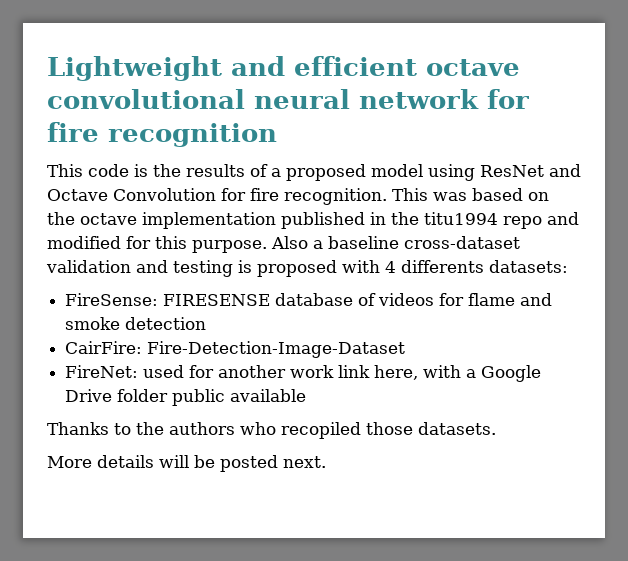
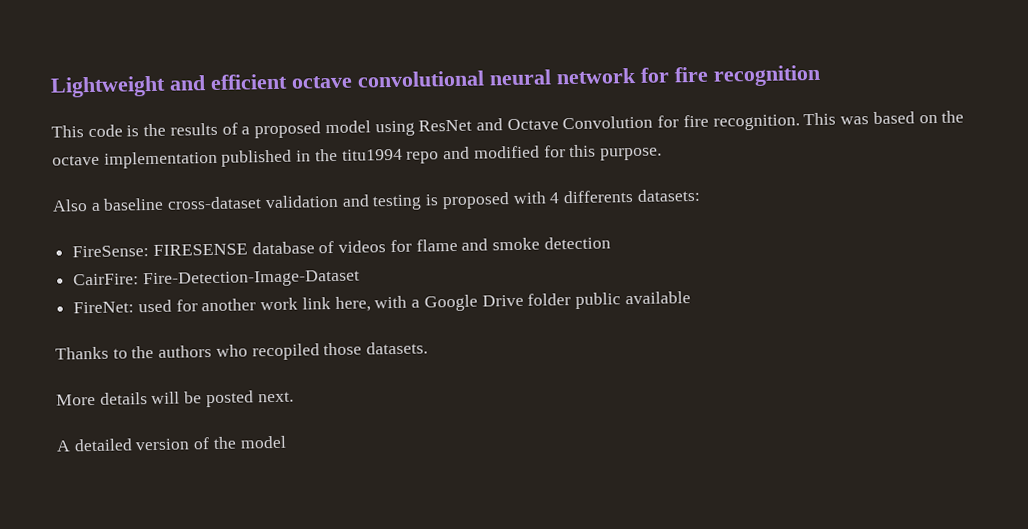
(267, 246) none -> (662, 154) //
(326, 462) none -> [56,435,287,452] // A detailed version of the model

